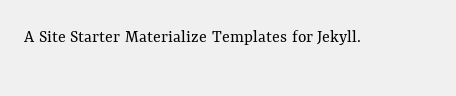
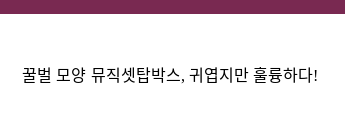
[24,30,362,45] A Site Starter Materialize Templates for Jekyll. -> [22,67,319,84] 꿀벌 모양 뮤직셋탑박스, 귀엽지만 훌륭하다!

